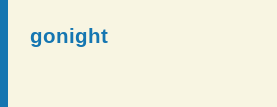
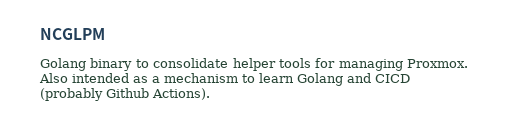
[30,28,108,47] gonight -> [40,28,105,40] [40,58,468,71] [39,73,410,86] [40,88,210,101] NCGLPM // Golang binary to consolidate helper tools for managing Proxmox. Also intended as a mechanism to learn Golang and CICD (probably Github Actions).

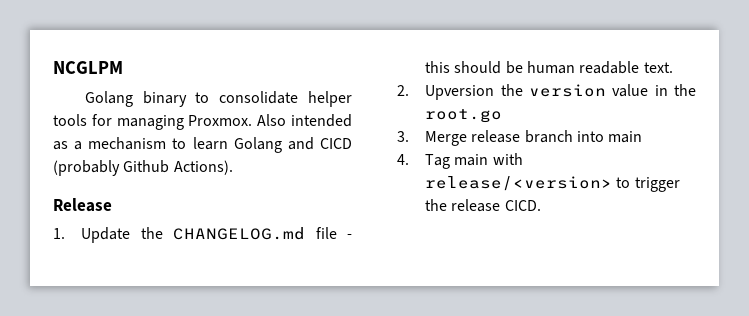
(210, 94) none -> [53,198,112,212] [53,227,352,243] [425,61,673,74] [397,84,696,100] [425,109,503,123] [397,130,643,146] [397,153,523,169] [425,176,680,192] [425,199,541,212] // Release // 1. Update the CHANGELOG.md file - this should be human readable text. // 2. Upversion the version value in the root.go // 3. Merge release branch into main // 4. Tag main with release/<version> to trigger the release CICD.

